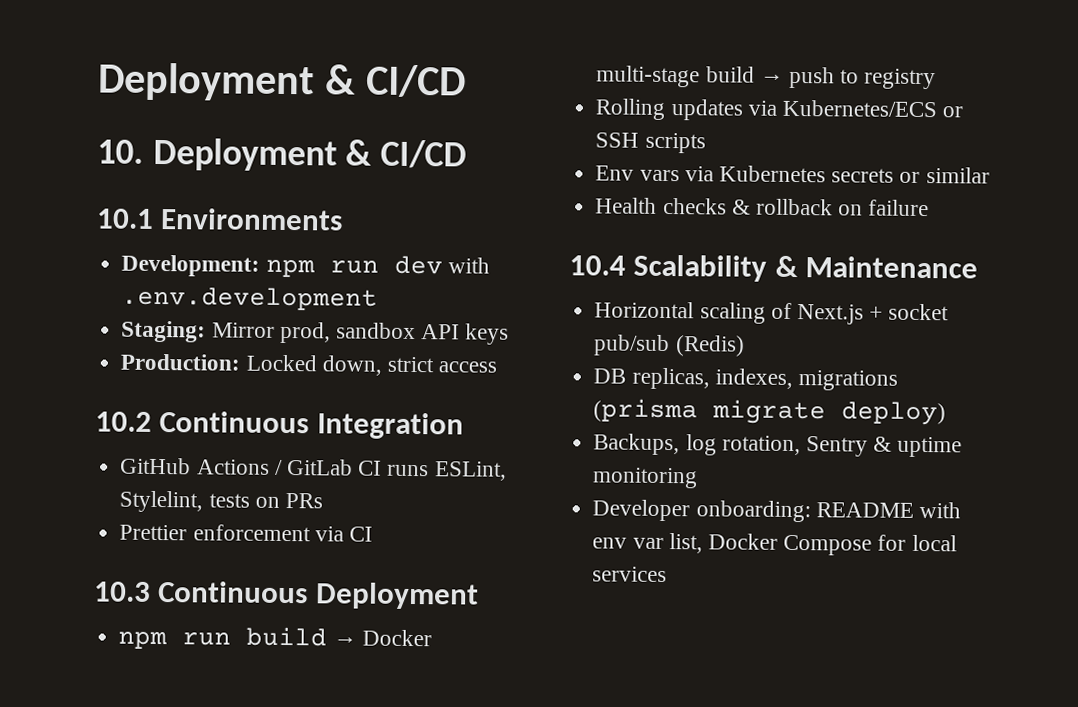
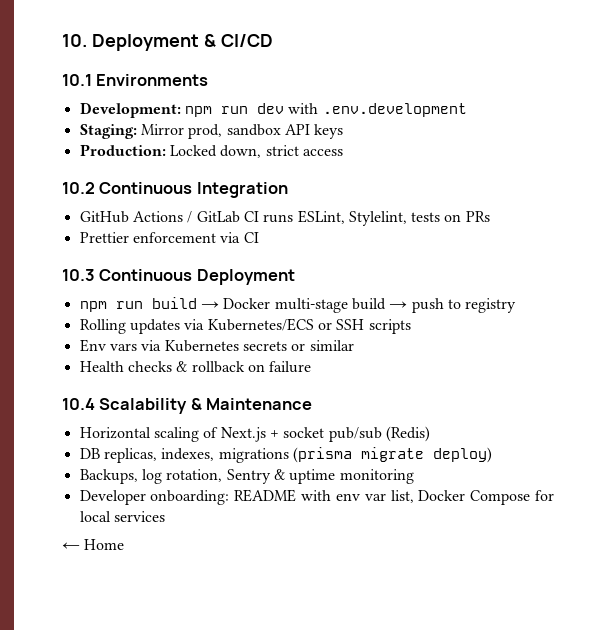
[97,62,467,102] Deployment & CI/CD // -> (62, 40) none
(668, 574) none -> [62,539,125,550] // ← Home

